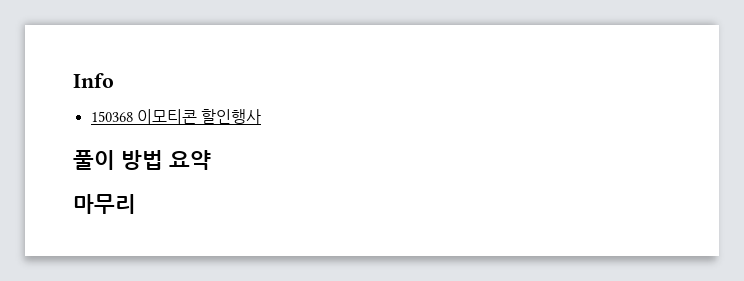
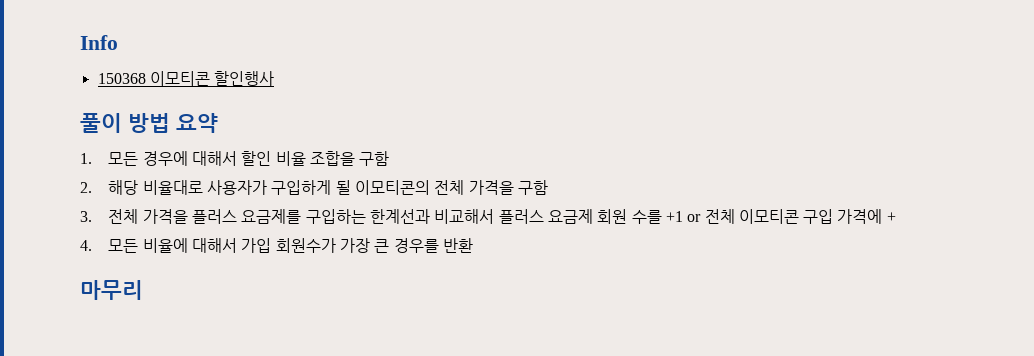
(211, 160) none -> [80,151,390,166] [80,180,548,195] [80,209,896,224] [80,238,473,253] // 1. 모든 경우에 대해서 할인 비율 조합을 구함 // 2. 해당 비율대로 사용자가 구입하게 될 이모티콘의 전체 가격을 구함 // 3. 전체 가격을 플러스 요금제를 구입하는 한계선과 비교해서 플러스 요금제 회원 수를 +1 or 전체 이모티콘 구입 가격에 + // 4. 모든 비율에 대해서 가입 회원수가 가장 큰 경우를 반환

